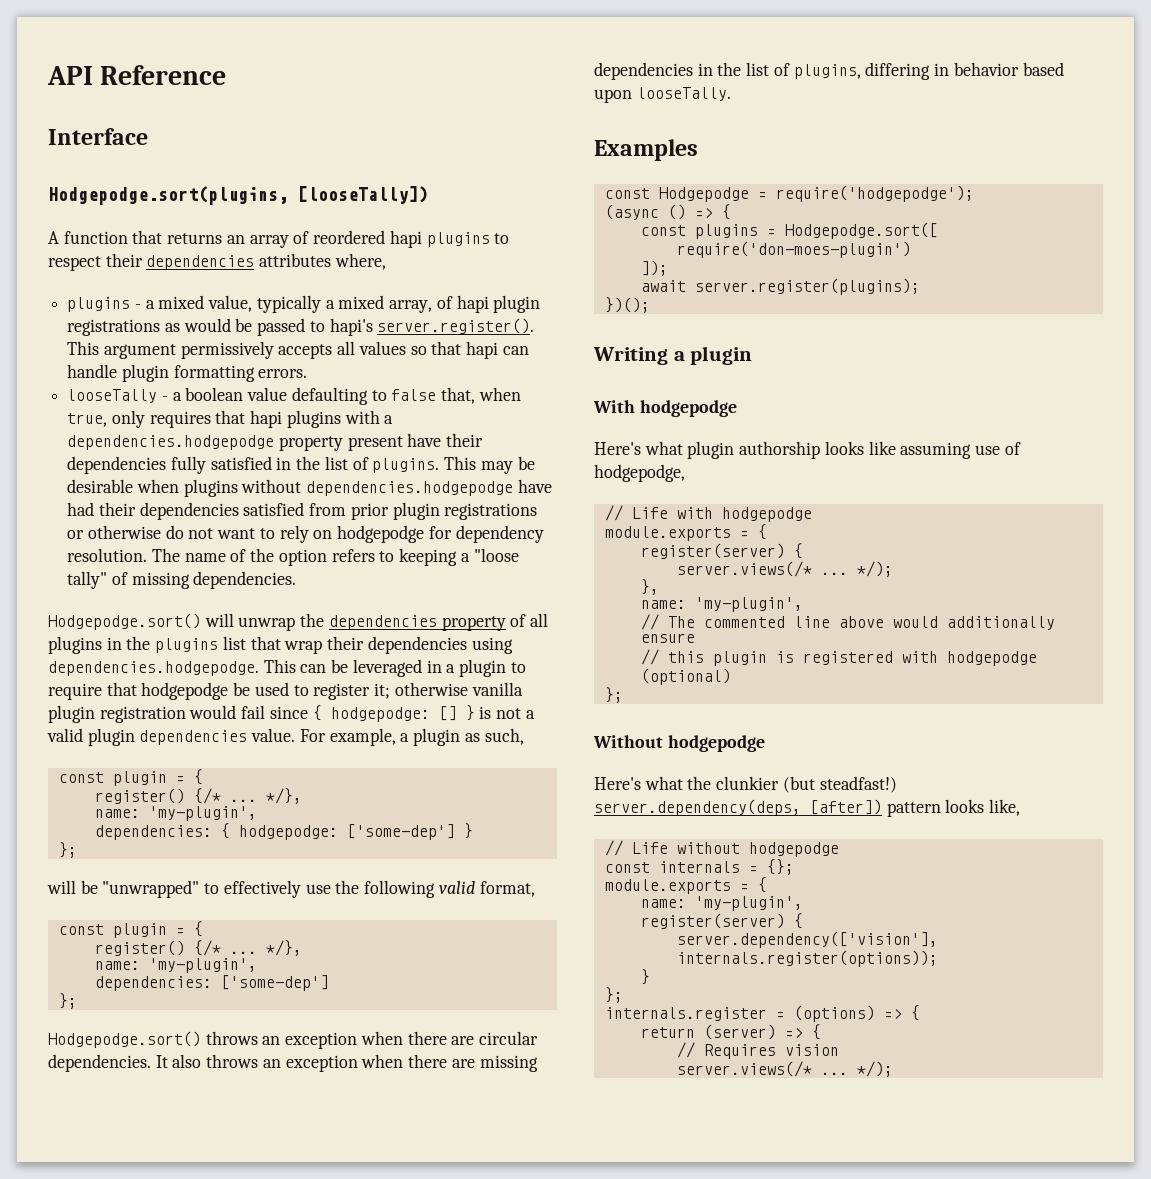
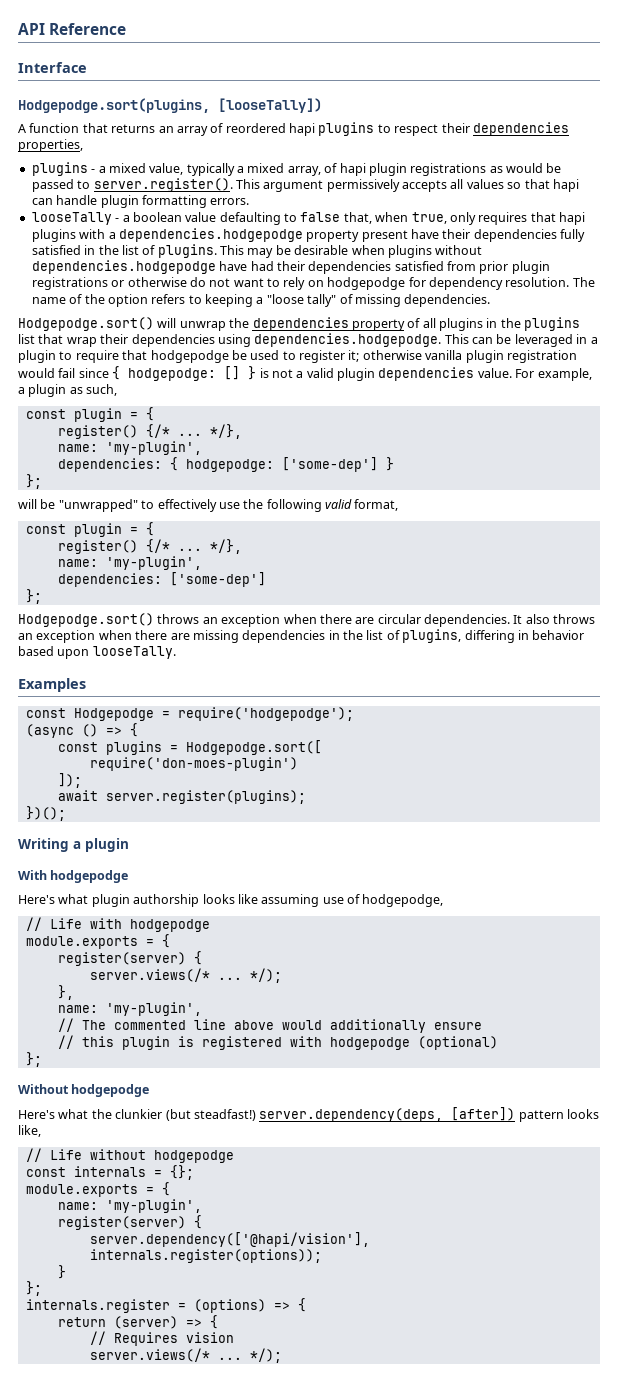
[259,253,386,270] attributes where, -> [18,139,83,152] properties,
[329,318,373,336] hapi's -> (91, 184) none
[676,931,938,948] server.dependency(['vision'], -> [89,1232,370,1247] server.dependency(['@hapi/vision'],

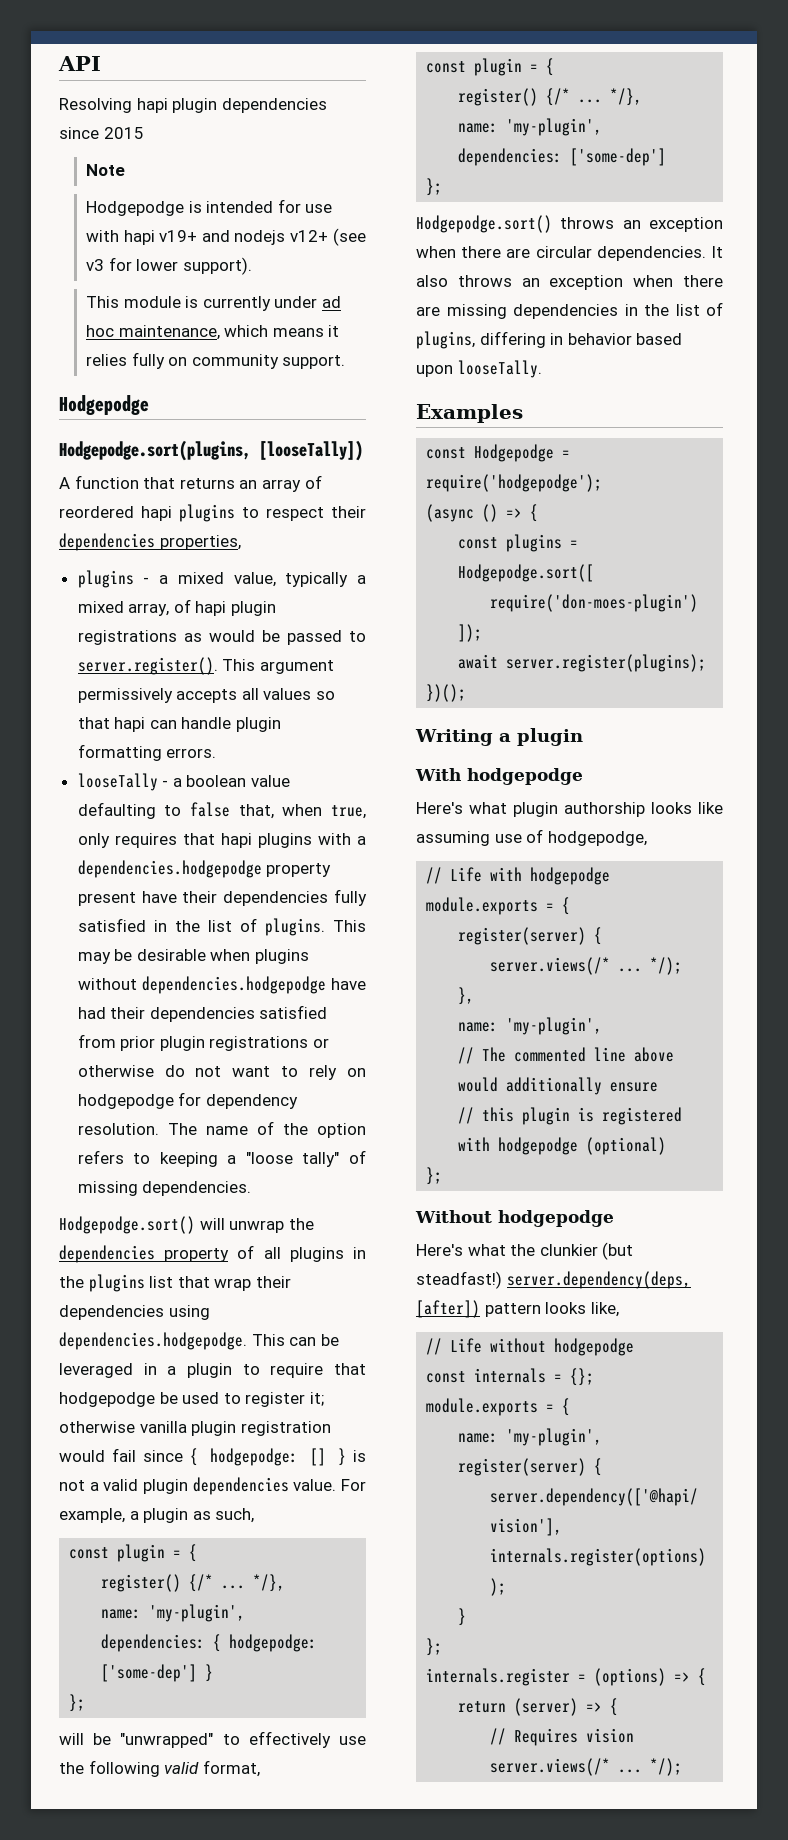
[49,23,127,35] [18,62,87,73] Reference // Interface -> [59,98,327,113] [59,127,144,139] [86,164,126,176] [86,199,333,216] [86,228,366,246] [86,257,252,275] [86,296,341,311] [86,325,340,340] [86,352,346,369] [59,395,149,415] // Resolving hapi plugin dependencies since 2015 // Note // Hodgepodge is intended for use with hapi v19+ and nodejs v12+ (see v3 for lower support). // This module is currently under ad hoc maintenance, which means it relies fully on community support. // Hodgepodge

